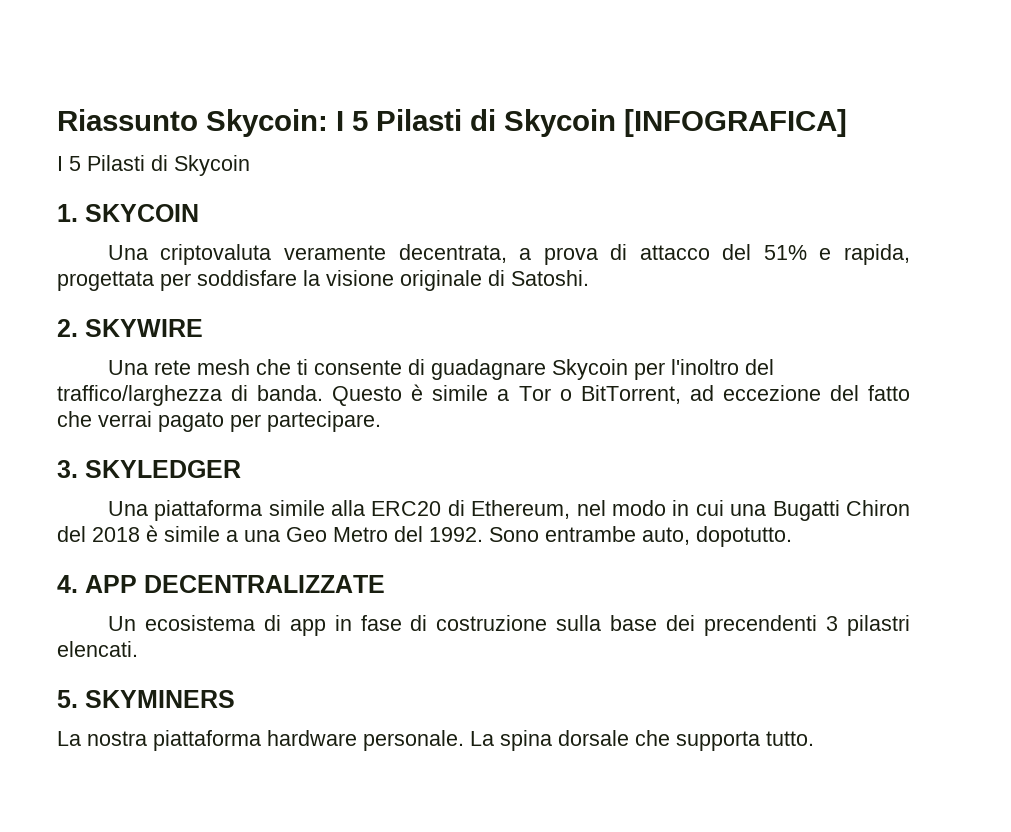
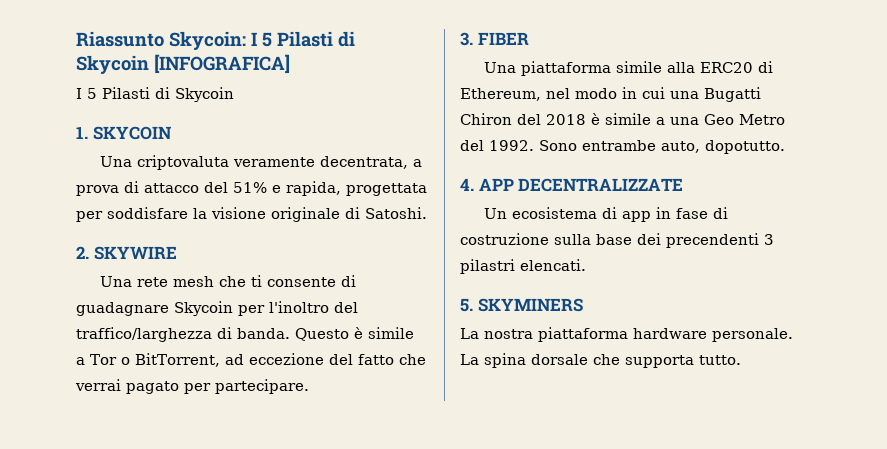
[85,460,241,478] SKYLEDGER -> [477,32,529,45] FIBER

